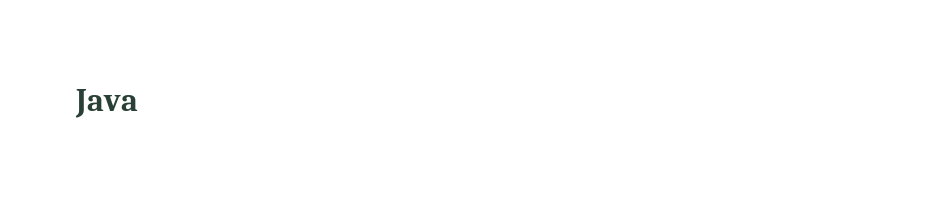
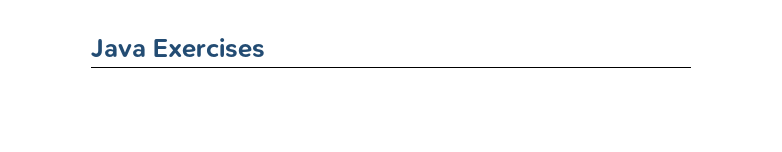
(138, 103) none -> [153,38,266,58] Exercises

